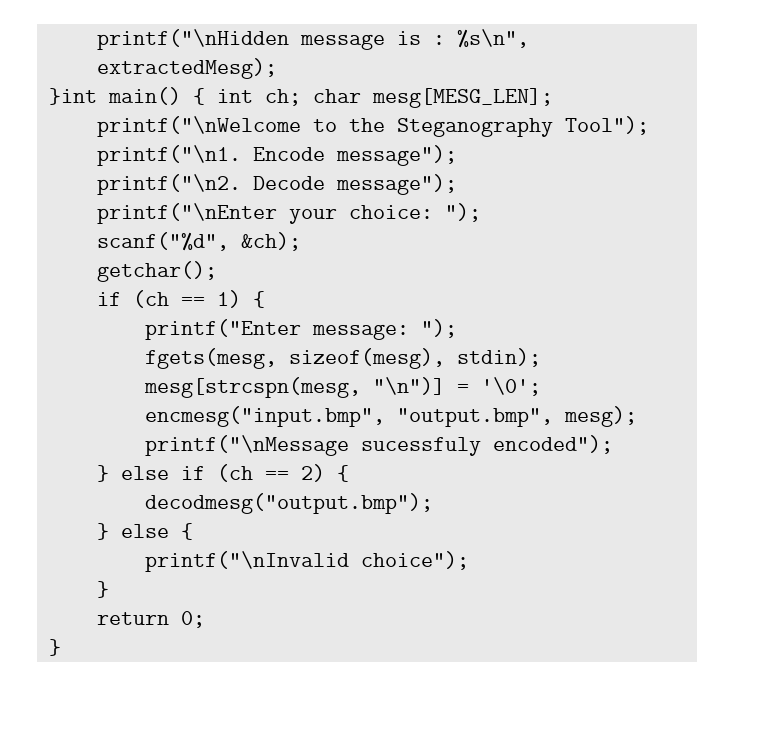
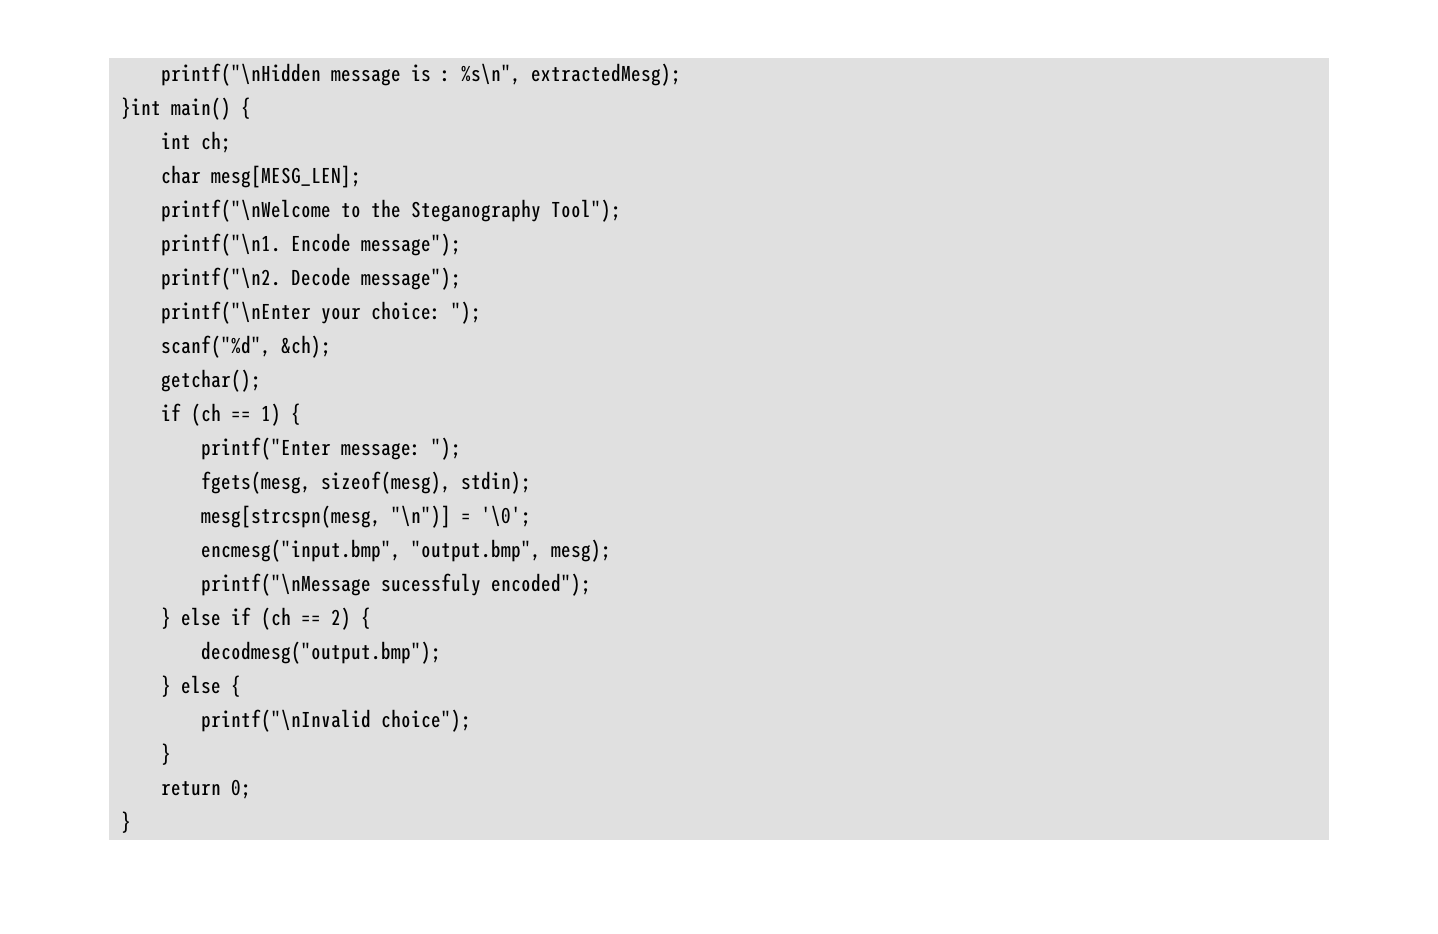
(205, 96) none -> (252, 108) //
(301, 97) none -> (232, 142) //

